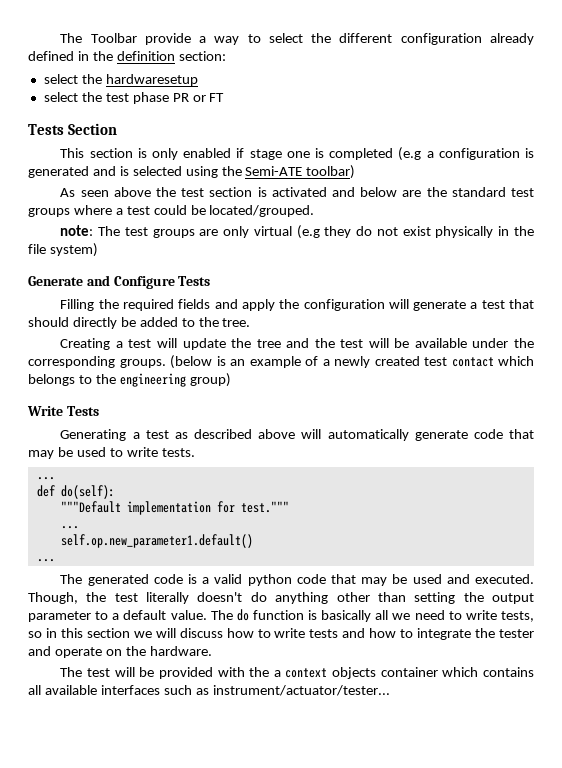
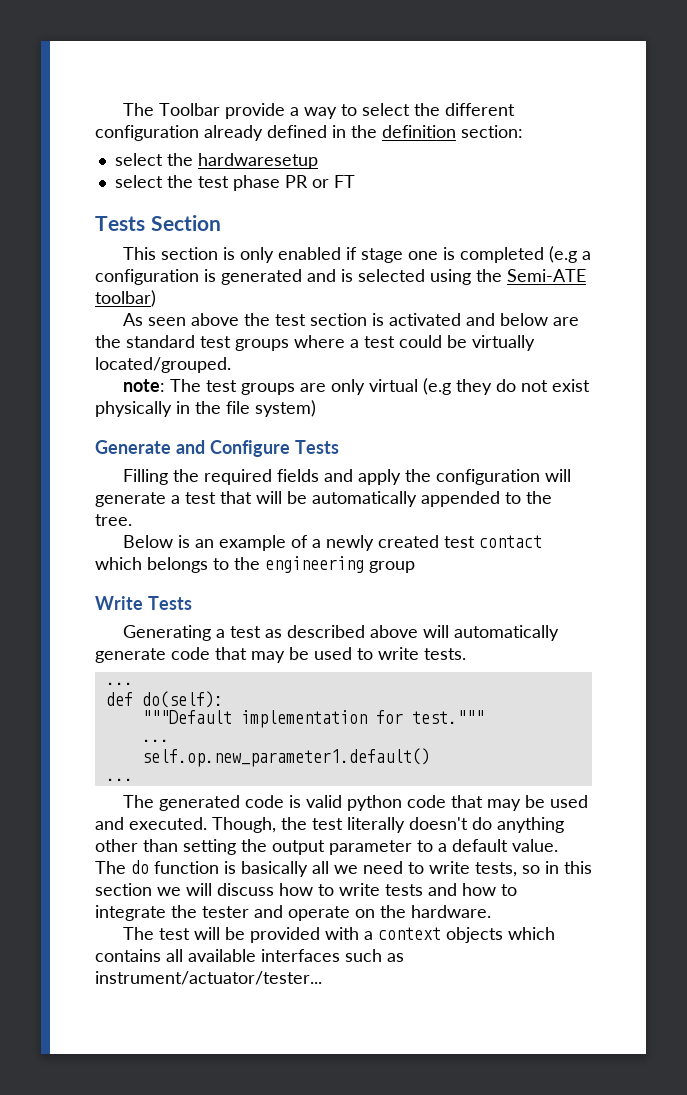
(206, 210) none -> [472,335,535,351] virtually
[28,317,178,329] should directly be added -> [256,491,500,507] will be automatically appended
[60,338,535,350] [28,355,212,369] Creating a test will update the tree and the test will be available under the corresponding groups. (below -> [123,535,174,548] Below
[189,373,231,387] group) -> [369,561,415,573] group
[202,577,210,584] a -> (302, 801) none
[249,667,270,677] the -> (360, 933) none
[380,667,438,677] container -> (504, 935) none

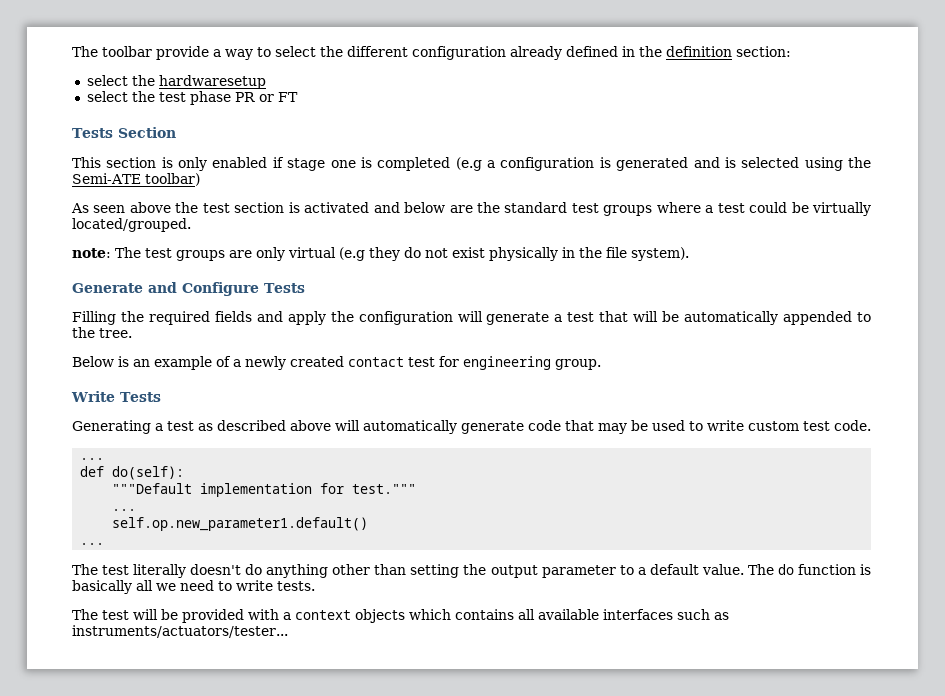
[123,103,221,116] The Toolbar -> [72,46,152,57] The toolbar
[255,400,316,417] system) -> [631,247,689,261] system).
[444,535,543,548] [95,556,415,573] test contact which belongs to the engineering group -> [348,356,601,370] contact test for engineering group.
[424,648,466,660] tests. -> [748,420,871,431] custom test code.
[159,795,589,811] [95,817,307,833] generated code is valid python code that may be used and executed. Though, the -> (98, 569) none
[475,861,592,877] [95,883,517,896] [95,905,491,921] tests, so in this section we will discuss how to write tests and how to integrate the tester and operate on the hardware. -> [277,581,315,591] tests.
[95,971,322,985] instrument/actuator/tester... -> [72,625,288,638] instruments/actuators/tester...

